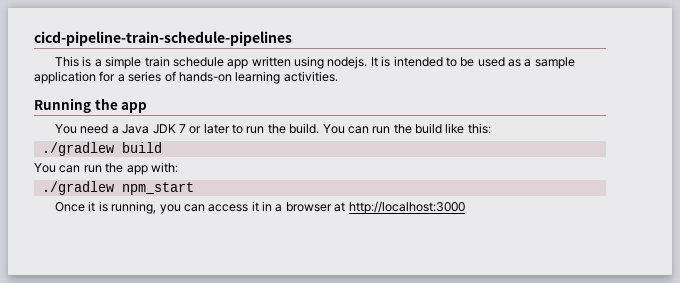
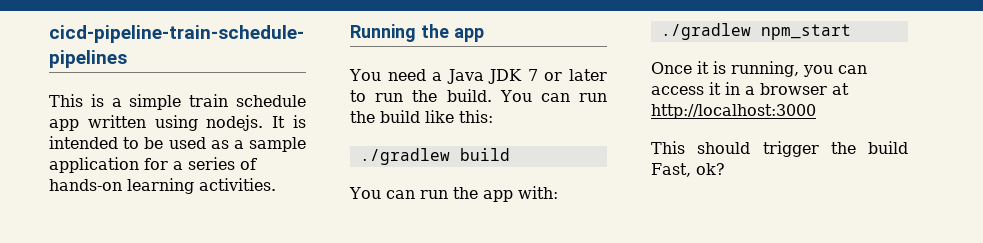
(465, 207) none -> [651,141,908,157] [651,163,725,177] // This should trigger the build Fast, ok?

